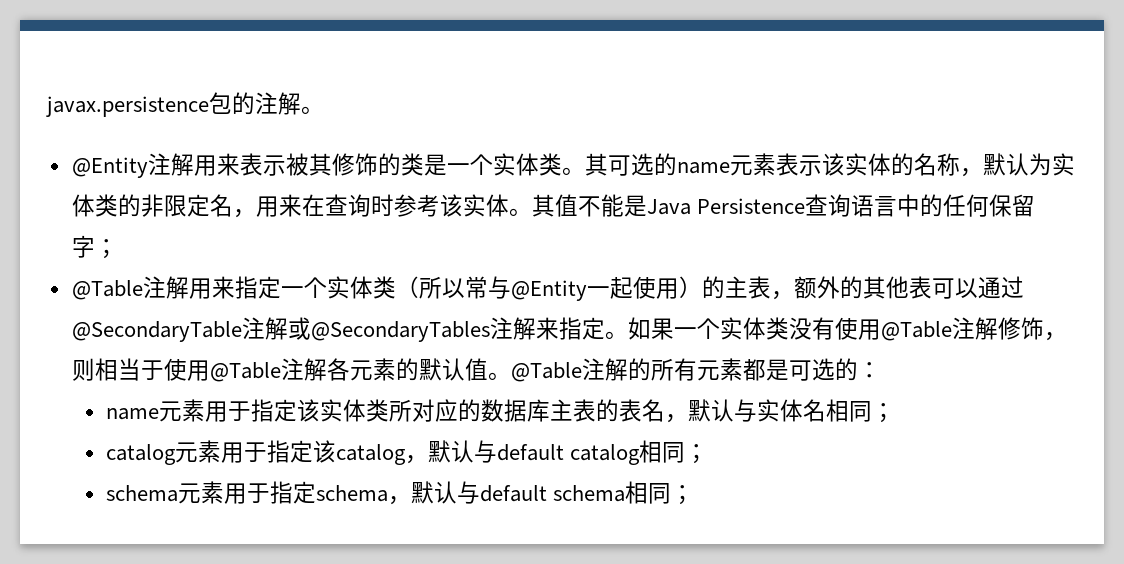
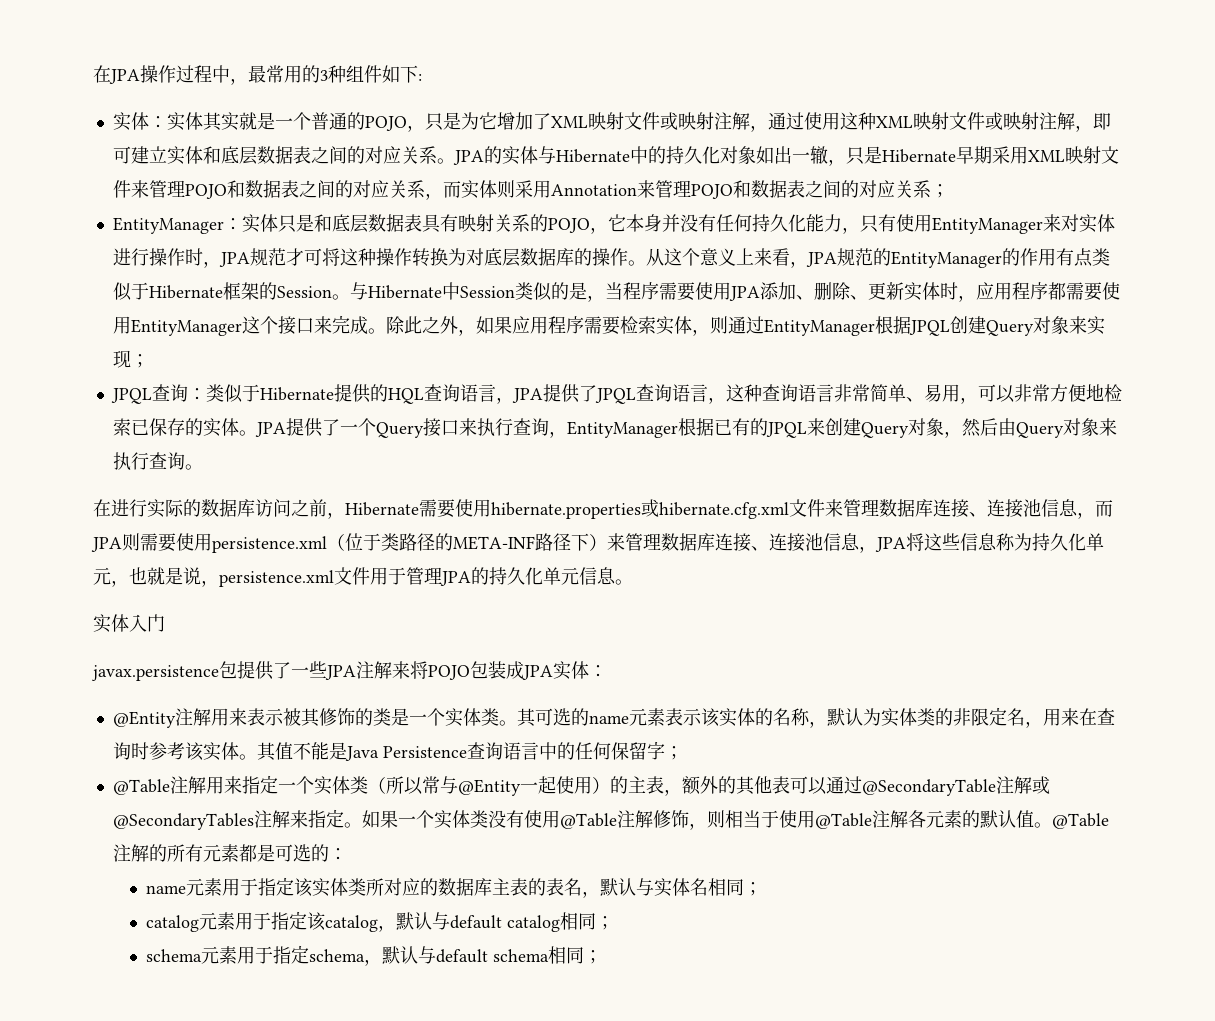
[46,92,324,117] javax.persistence包的注解。 -> [93,65,422,85] [112,112,1111,132] [112,146,1119,166] [112,180,949,200] [112,214,1115,234] [112,248,1110,268] [112,282,1120,302] [112,315,1105,336] [112,350,149,368] [110,384,1122,404] [112,418,1117,438] [112,452,203,470] [93,499,1113,519] [91,533,1104,553] [93,567,633,587] [93,614,165,633] [92,661,607,681] 在JPA操作过程中，最常用的3种组件如下: // 实体：实体其实就是一个普通的POJO，只是为它增加了XML映射文件或映射注解，通过使用这种XML映射文件或映射注解，即可建立实体和底层数据表之间的对应关系。JPA的实体与Hibernate中的持久化对象如出一辙，只是Hibernate早期采用XML映射文件来管理POJO和数据表之间的对应关系，而实体则采用Annotation来管理POJO和数据表之间的对应关系； // EntityManager：实体只是和底层数据表具有映射关系的POJO，它本身并没有任何持久化能力，只有使用EntityManager来对实体进行操作时，JPA规范才可将这种操作转换为对底层数据库的操作。从这个意义上来看，JPA规范的EntityManager的作用有点类似于Hibernate框架的Session。与Hibernate中Session类似的是，当程序需要使用JPA添加、删除、更新实体时，应用程序都需要使用EntityManager这个接口来完成。除此之外，如果应用程序需要检索实体，则通过EntityManager根据JPQL创建Query对象来实现； // JPQL查询：类似于Hibernate提供的HQL查询语言，JPA提供了JPQL查询语言，这种查询语言非常简单、易用，可以非常方便地检索已保存的实体。JPA提供了一个Query接口来执行查询，EntityManager根据已有的JPQL来创建Query对象，然后由Query对象来执行查询。 // 在进行实际的数据库访问之前，Hibernate需要使用hibernate.properties或hibernate.cfg.xml文件来管理数据库连接、连接池信息，而JPA则需要使用persistence.xml（位于类路径的META-INF路径下）来管理数据库连接、连接池信息，JPA将这些信息称为持久化单元，也就是说，persistence.xml文件用于管理JPA的持久化单元信息。 // 实体入门 // javax.persistence包提供了一些JPA注解来将POJO包装成JPA实体：

